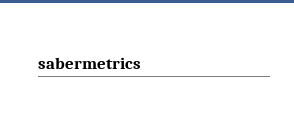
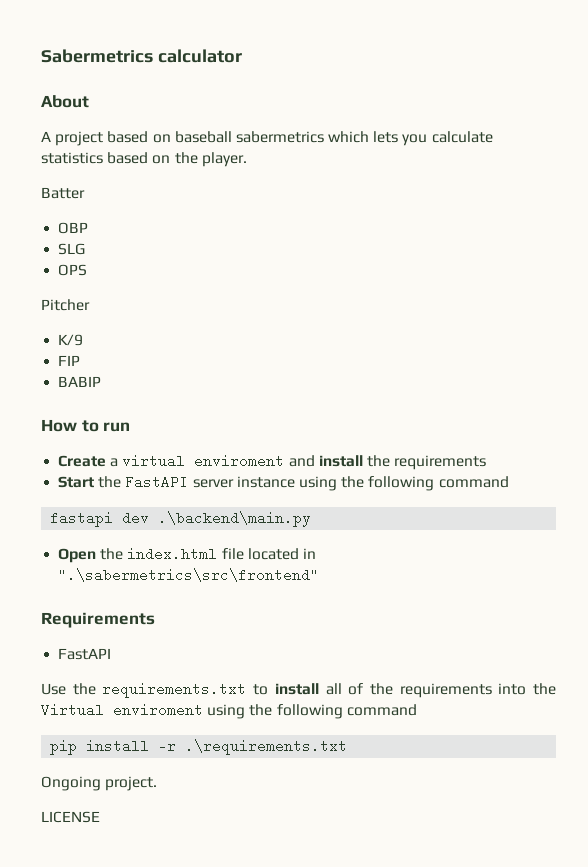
[38,57,141,69] sabermetrics -> [41,49,242,63] [41,95,89,108] [41,131,493,146] [41,152,247,167] [41,187,85,199] [58,222,89,234] [58,243,86,255] [58,264,88,276] [41,299,90,311] [58,334,84,346] [58,355,81,366] [58,376,102,387] [41,419,131,432] [58,454,487,470] [58,475,509,491] [50,511,312,527] [58,547,316,563] [58,568,320,582] [41,612,155,628] [58,648,112,660] [41,682,556,698] [41,703,417,719] [50,739,348,755] [41,776,158,791] [41,811,100,823] Sabermetrics calculator // About // A project based on baseball sabermetrics which lets you calculate statistics based on the player. // Batter // OBP // SLG // OPS // Pitcher // K/9 // FIP // BABIP // How to run // Create a virtual enviroment and install the requirements // Start the FastAPI server instance using the following command // fastapi dev .\backend\main.py // Open the index.html file located in ".\sabermetrics\src\frontend" // Requirements // FastAPI // Use the requirements.txt to install all of the requirements into the Virtual enviroment using the following command // pip install -r .\requirements.txt // Ongoing project. // LICENSE

